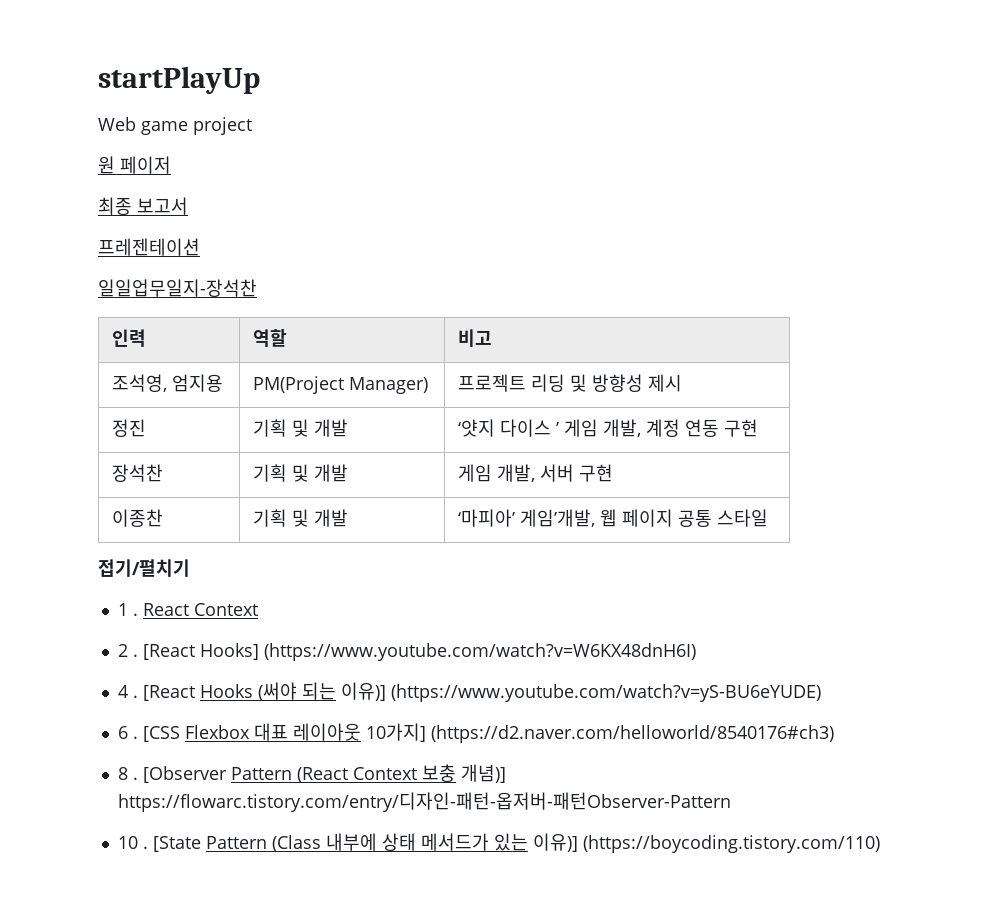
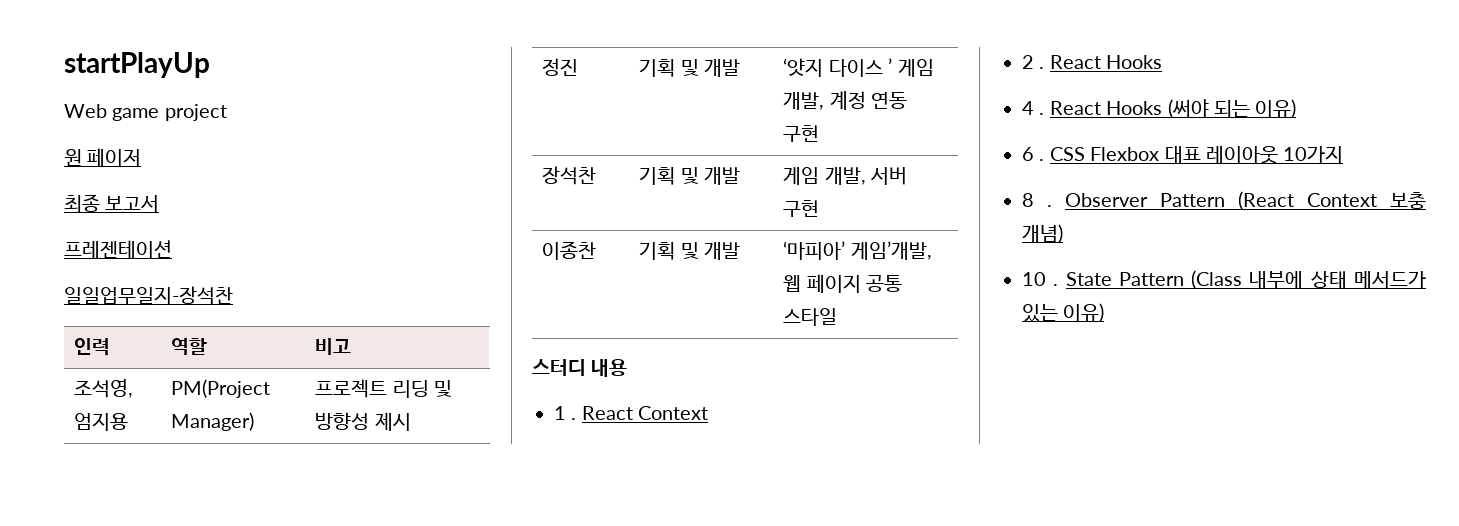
[98,559,190,577] 접기/펼치기 -> [532,359,628,377] 스터디 내용
[142,643,696,661] [React Hooks] (https://www.youtube.com/watch?v=W6KX48dnH6I) -> [1049,55,1163,69] React Hooks
[142,685,195,701] [React -> [1049,101,1101,115] React
[340,682,821,702] 이유)] (https://www.youtube.com/watch?v=yS-BU6eYUDE) -> [1255,99,1297,118] 이유)
[142,726,180,742] [CSS -> [1049,147,1085,161] CSS
[365,723,834,743] 10가지] (https://d2.naver.com/helloworld/8540176#ch3) -> [1283,146,1344,164] 10가지
[142,766,227,783] [Observer -> [1065,193,1148,207] Observer
[460,764,506,783] [117,792,731,812] 개념)] https://flowarc.tistory.com/entry/디자인-패턴-옵저버-패턴Observer-Pattern -> [1022,224,1063,243] 개념)
[152,836,201,852] [State -> [1065,272,1112,286] State
[532,833,880,853] 이유)] (https://boycoding.tistory.com/110) -> [1063,303,1105,322] 이유)

